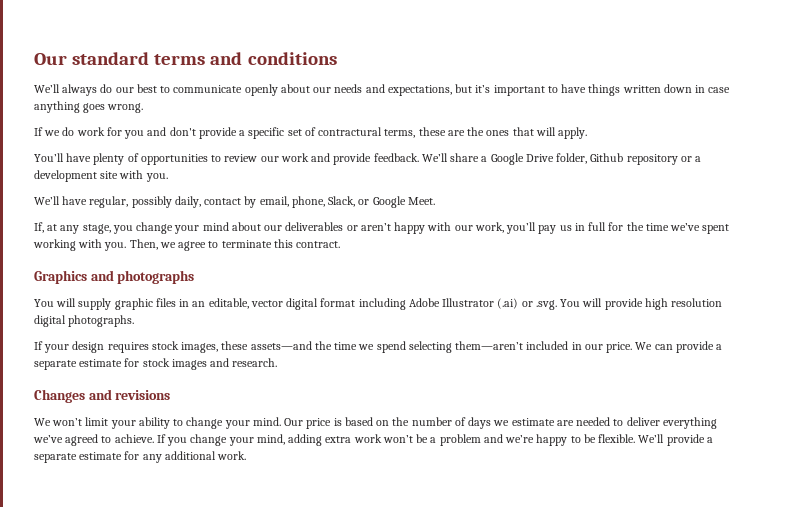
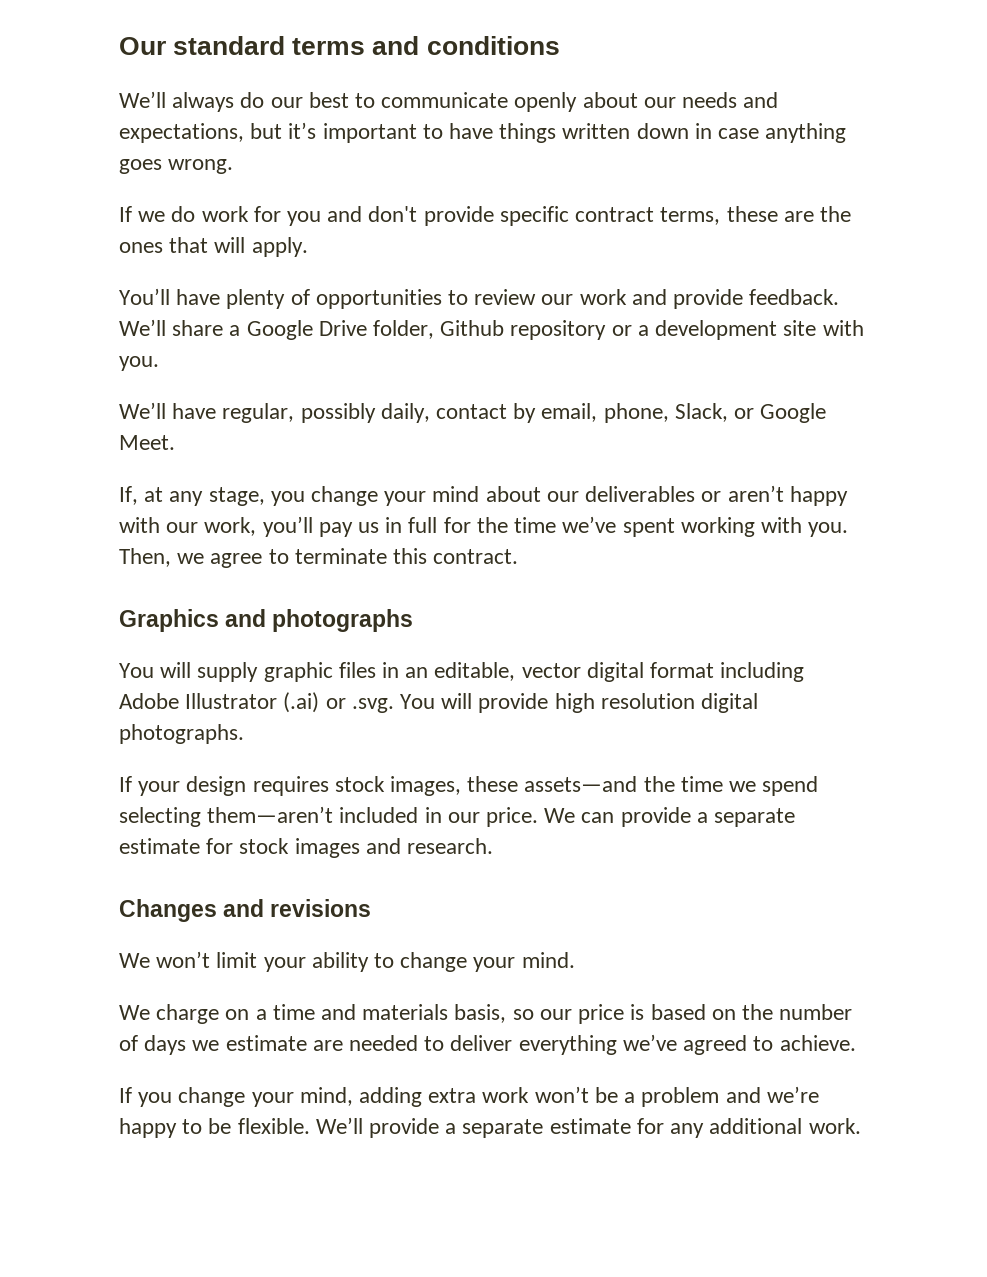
[239,127,383,139] a specific set of contractural -> [499,206,655,226] specific contract
[284,418,304,426] Our -> [119,1004,572,1024] // We charge on a time and materials basis, so our
(154, 438) none -> (856, 1043) //

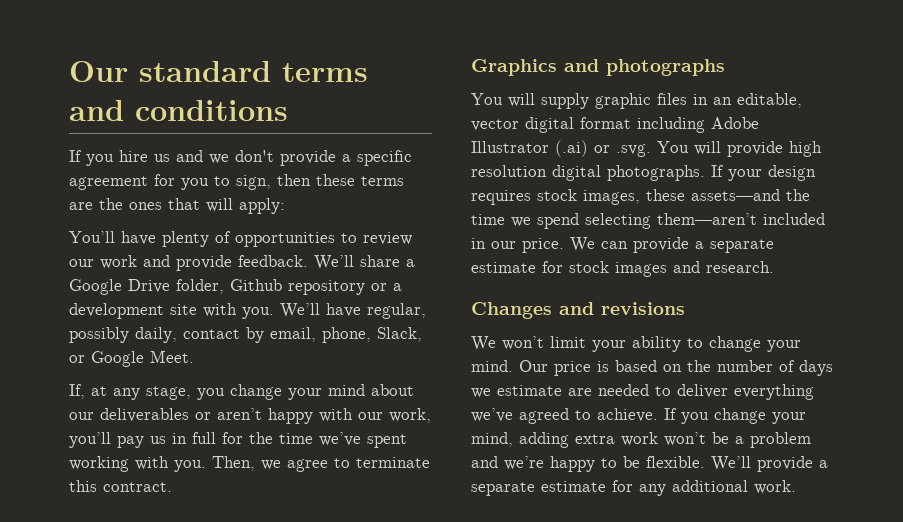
[119,91,779,112] [119,122,847,143] [119,159,234,174] [119,206,778,226] We’ll always do our best to communicate openly about our needs and expectations, but it’s important to have things written down in case anything goes wrong. // If we do work for you and don't provide specific contract terms, these -> [69,150,412,166] [69,174,404,190] If you hire us and we don't provide a specific agreement for you to sign, then these terms
[251,237,308,257] apply. -> [239,198,285,214] apply:
(159, 363) // -> (274, 313) none
(244, 734) // -> (705, 173) none
[119,1004,572,1024] // We charge on a time and materials basis, so our -> [519,360,548,372] Our
(856, 1043) // -> (658, 415) none

